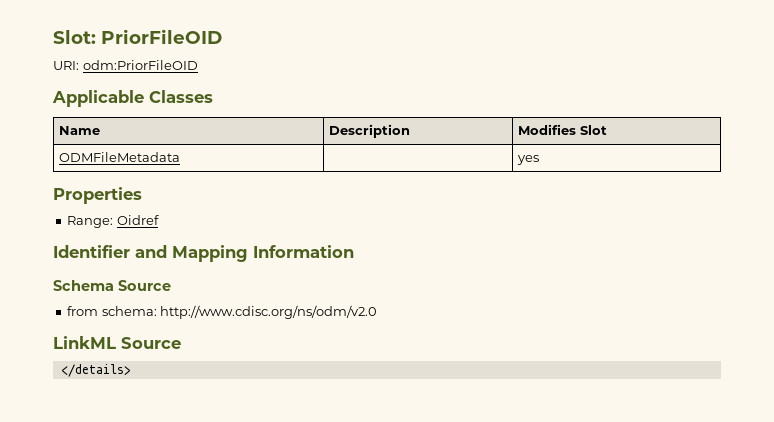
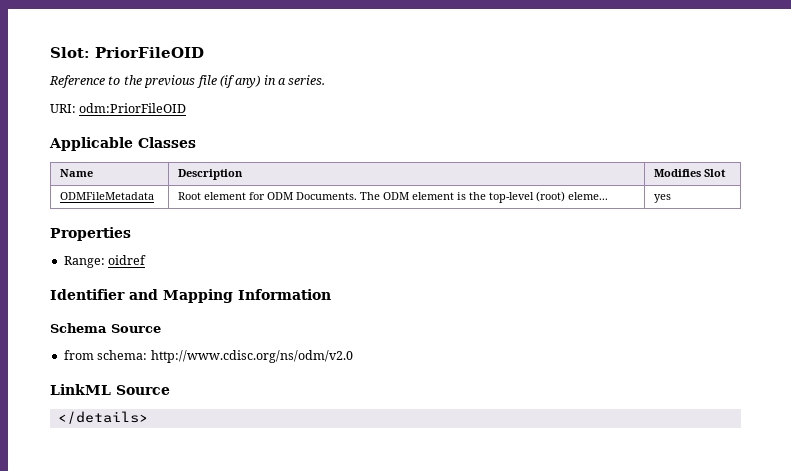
(222, 36) none -> [49,75,326,88] // Reference to the previous file (if any) in a series.
(181, 157) none -> [177,191,608,203] Root element for ODM Documents. The ODM element is the top-level (root) eleme...
[116,215,159,225] Oidref -> [108,255,147,265] oidref

